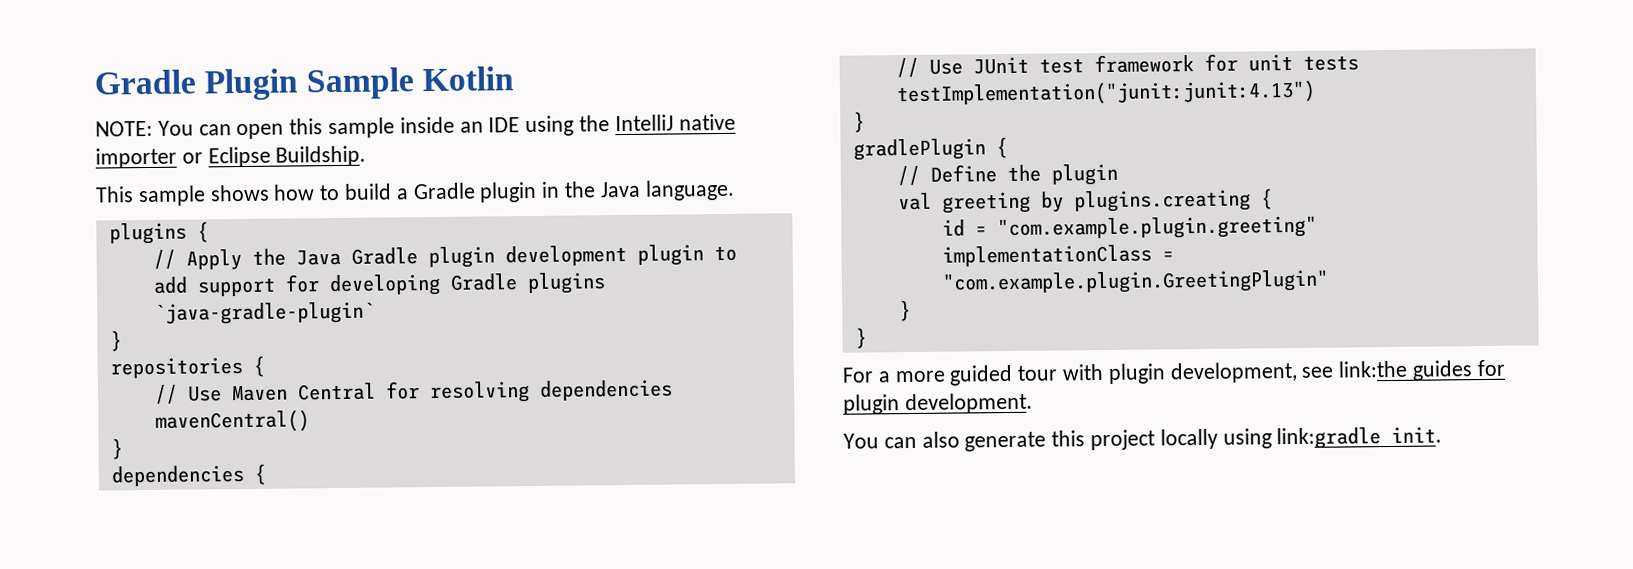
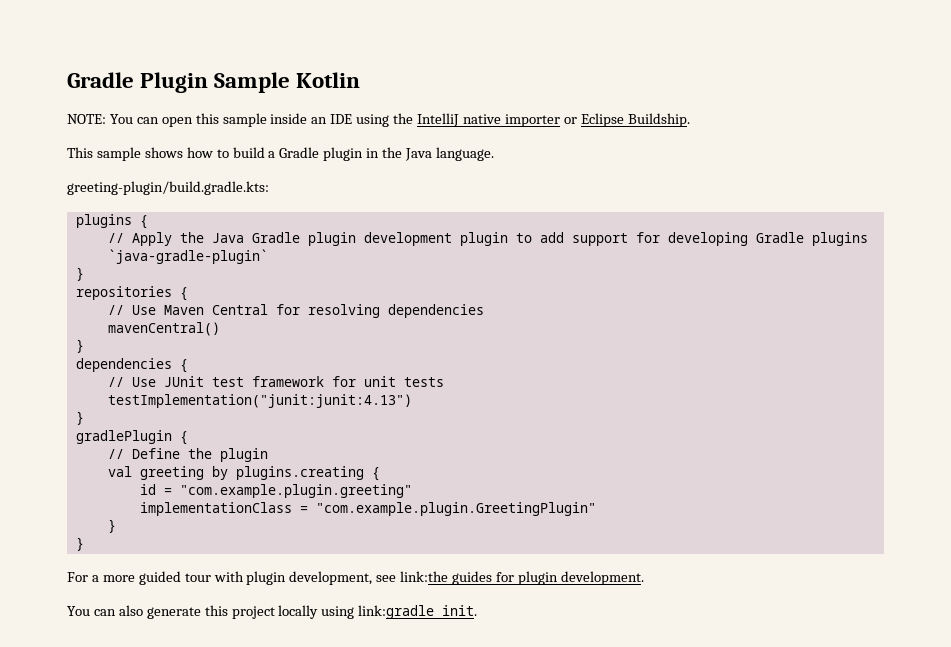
(735, 190) none -> [67,181,269,195] // greeting-plugin/build.gradle.kts:

